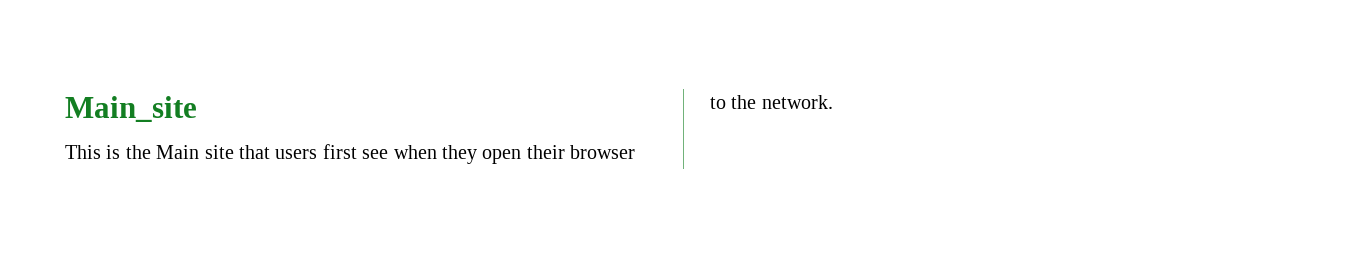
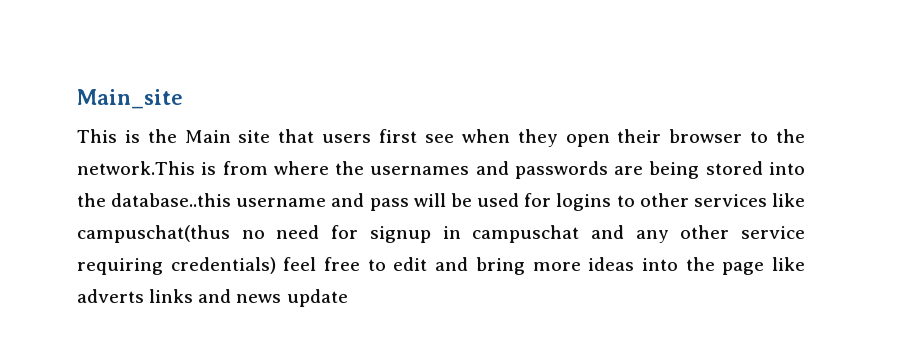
[761,95,833,109] network. -> [77,161,805,179] [77,193,805,211] [77,225,806,243] [77,257,805,275] [77,289,348,307] network.This is from where the usernames and passwords are being stored into the database..this username and pass will be used for logins to other services like campuschat(thus no need for signup in campuschat and any other service requiring credentials) feel free to edit and bring more ideas into the page like adverts links and news update

